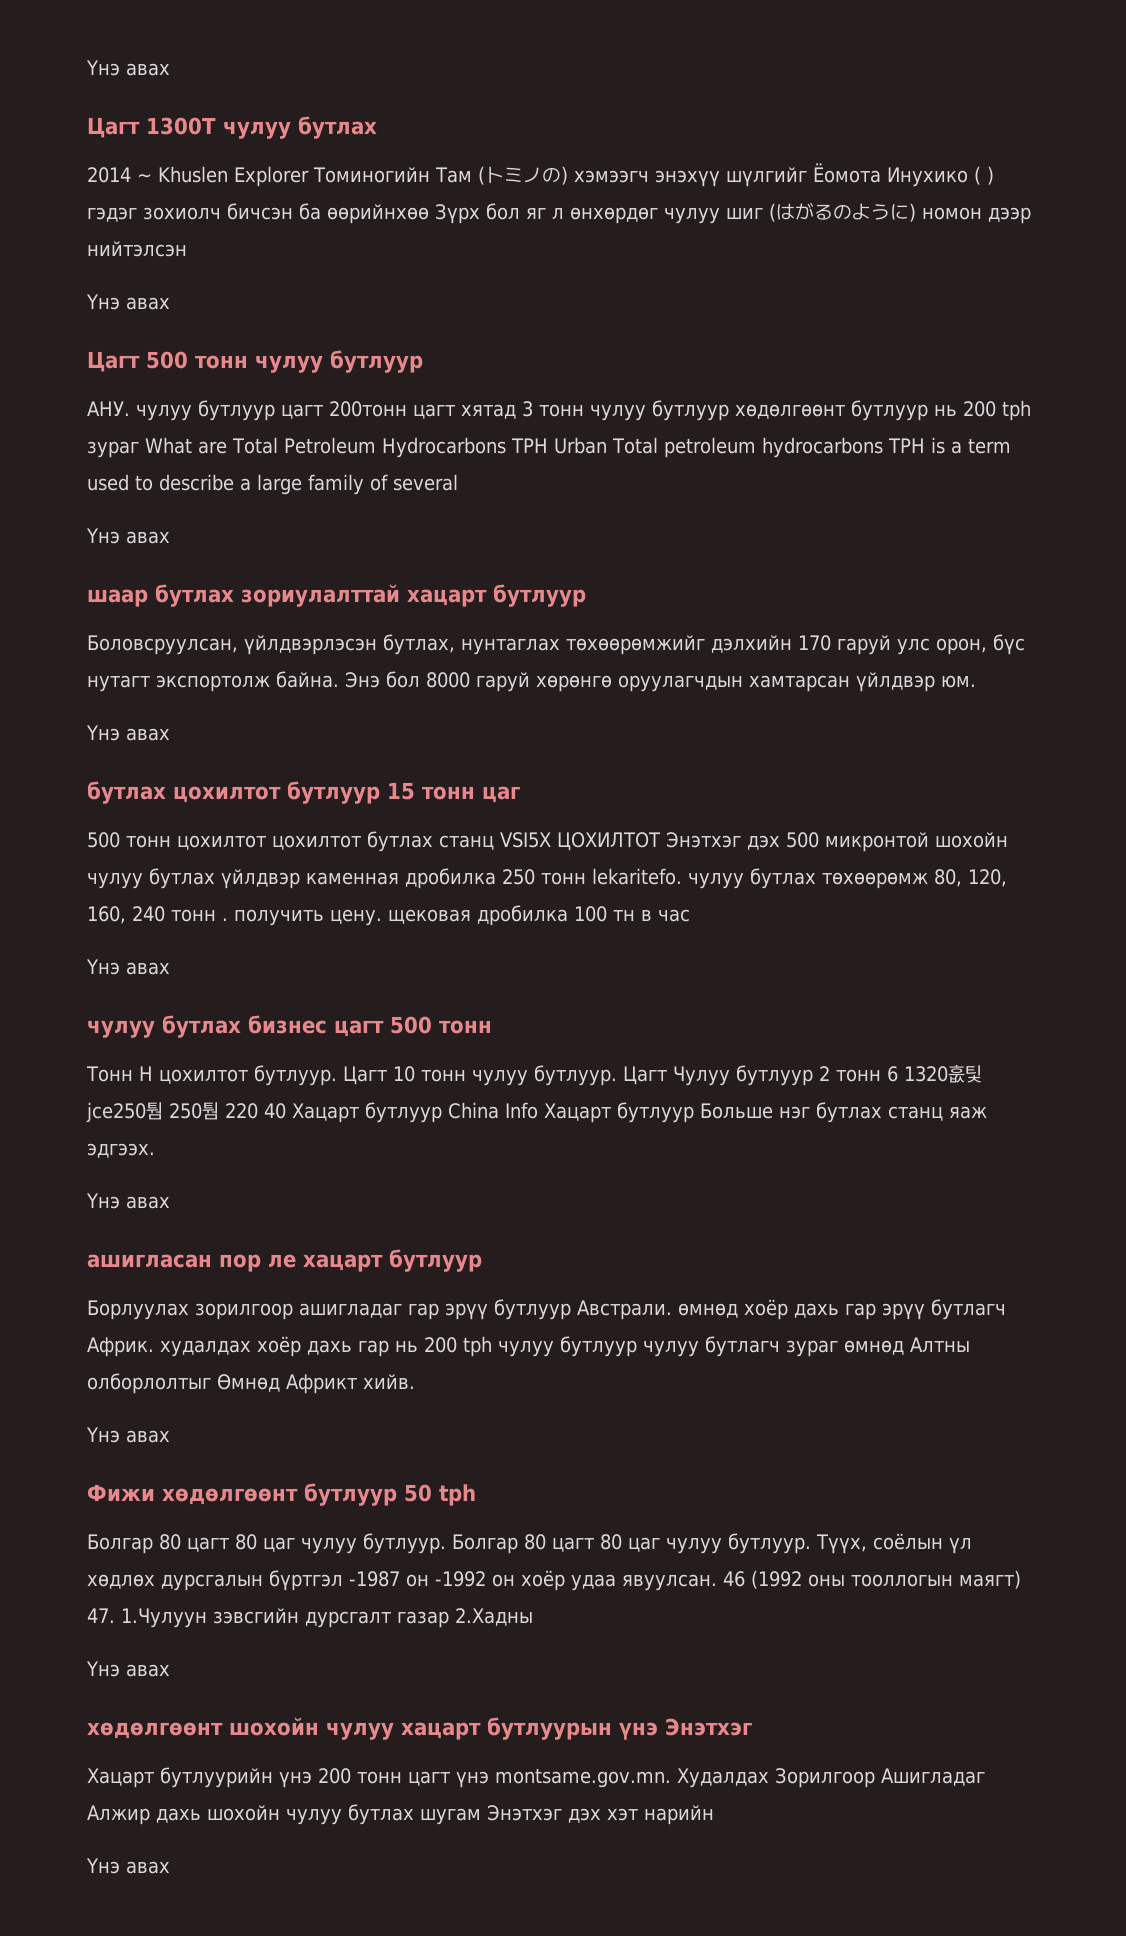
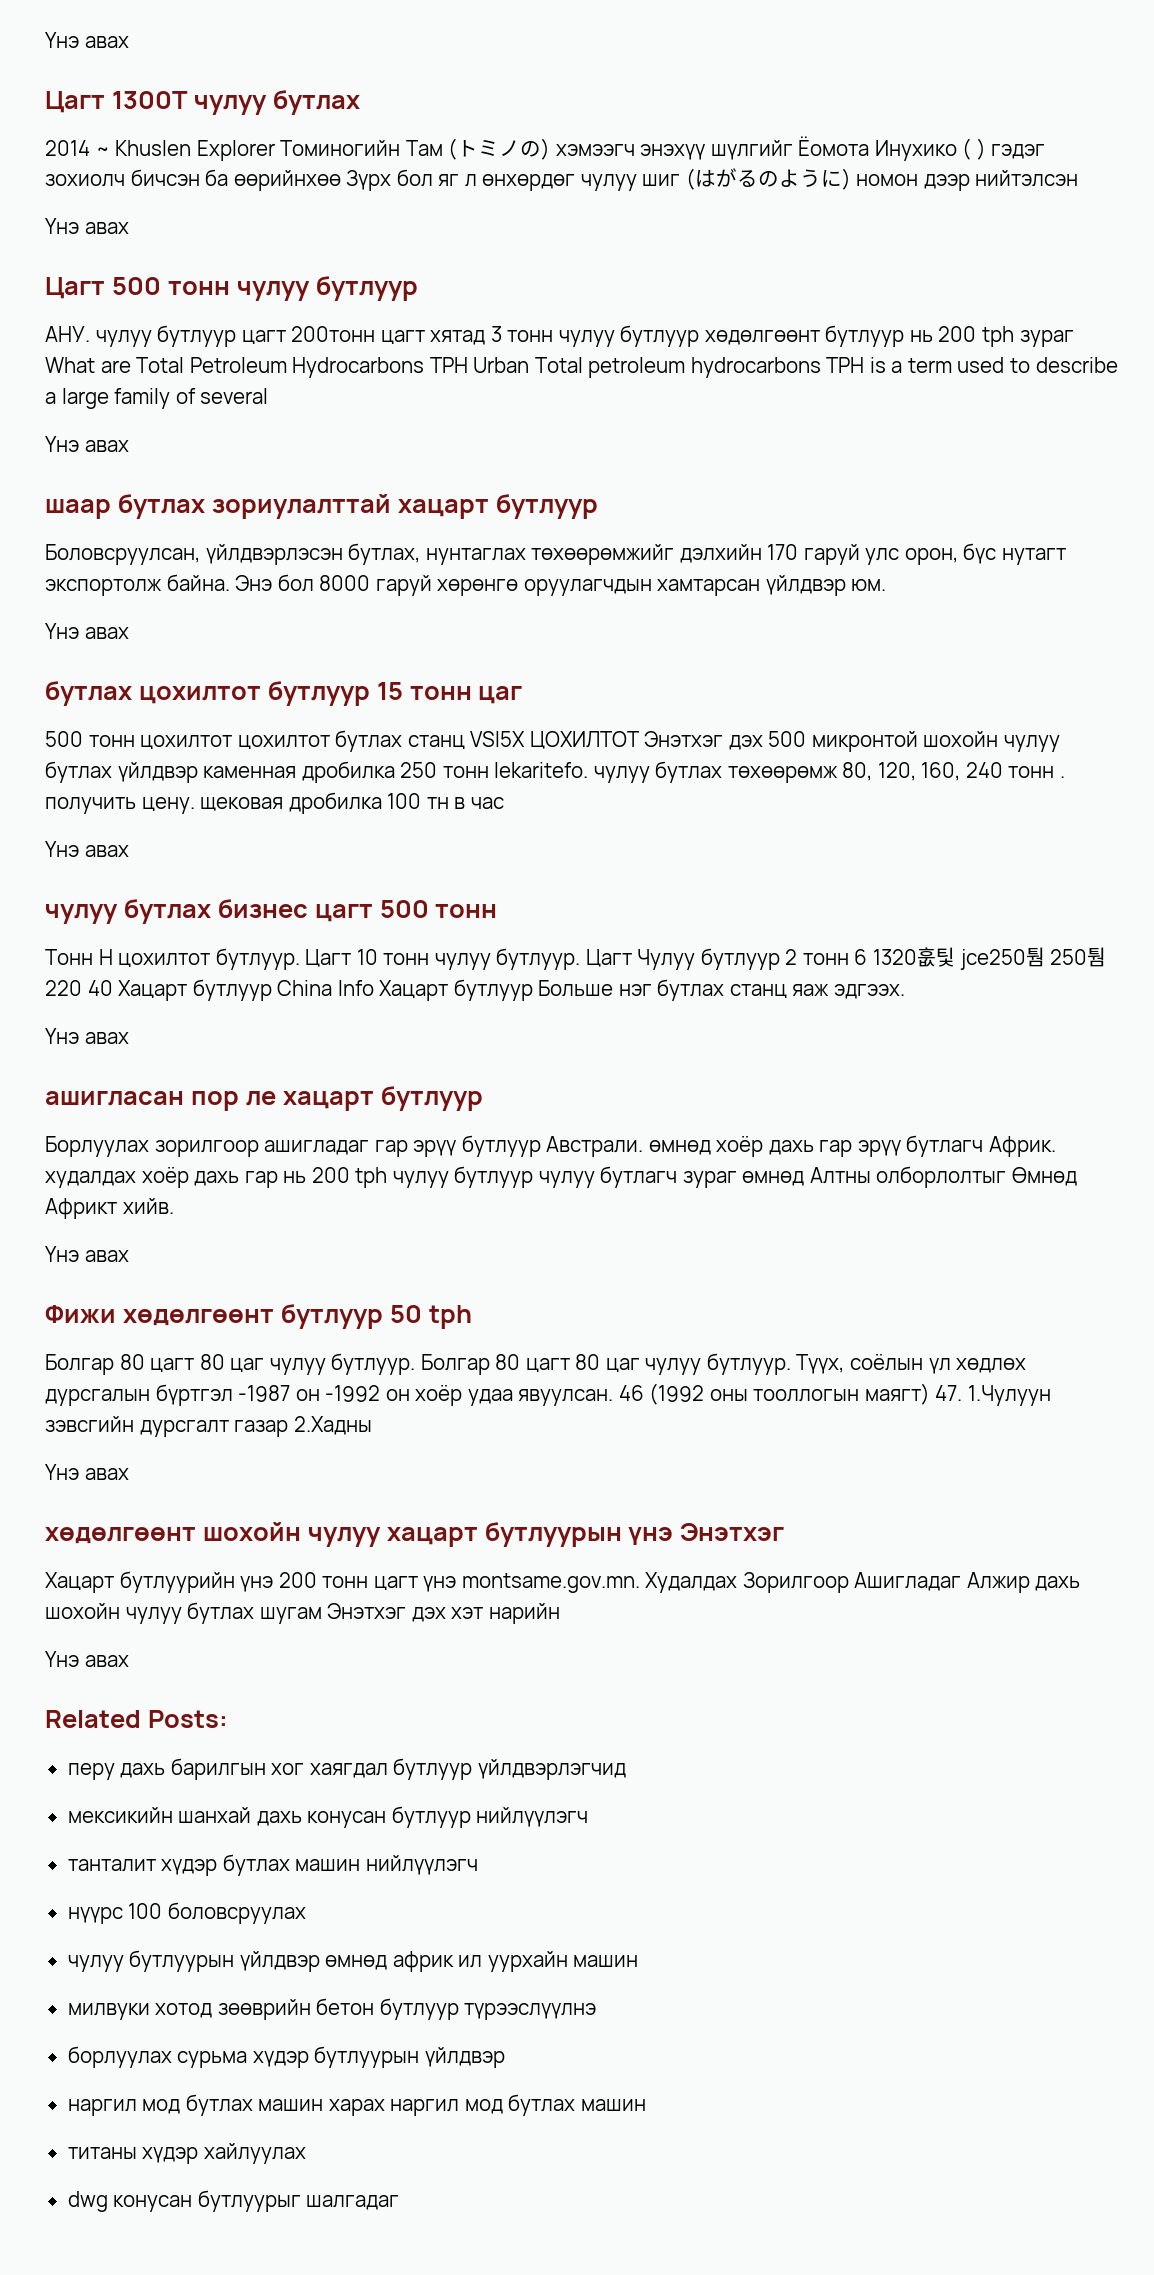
(170, 1867) none -> [45,1710,228,1728] [67,1758,626,1780] [67,1806,589,1828] [67,1854,478,1876] [67,1902,306,1924] [67,1950,639,1972] [67,1998,597,2020] [67,2046,505,2068] [67,2094,646,2116] [67,2143,306,2164] [67,2190,400,2212] // Related Posts: // перу дахь барилгын хог хаягдал бутлуур үйлдвэрлэгчид // мексикийн шанхай дахь конусан бутлуур нийлүүлэгч // танталит хүдэр бутлах машин нийлүүлэгч // нүүрс 100 боловсруулах // чулуу бутлуурын үйлдвэр өмнөд африк ил уурхайн машин // милвуки хотод зөөврийн бетон бутлуур түрээслүүлнэ // борлуулах сурьма хүдэр бутлуурын үйлдвэр // наргил мод бутлах машин харах наргил мод бутлах машин // титаны хүдэр хайлуулах // dwg конусан бутлуурыг шалгадаг

